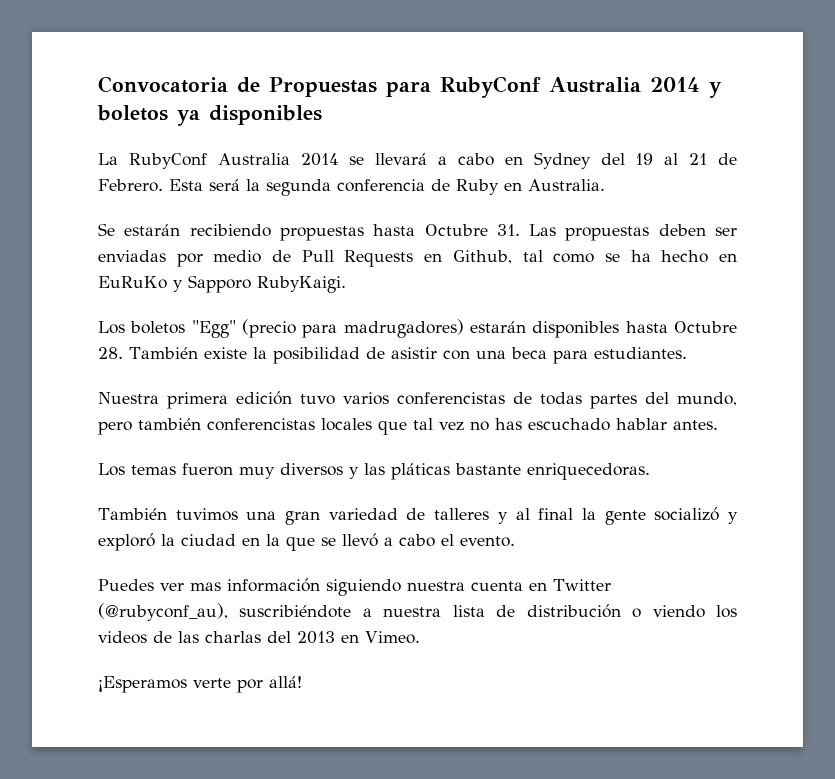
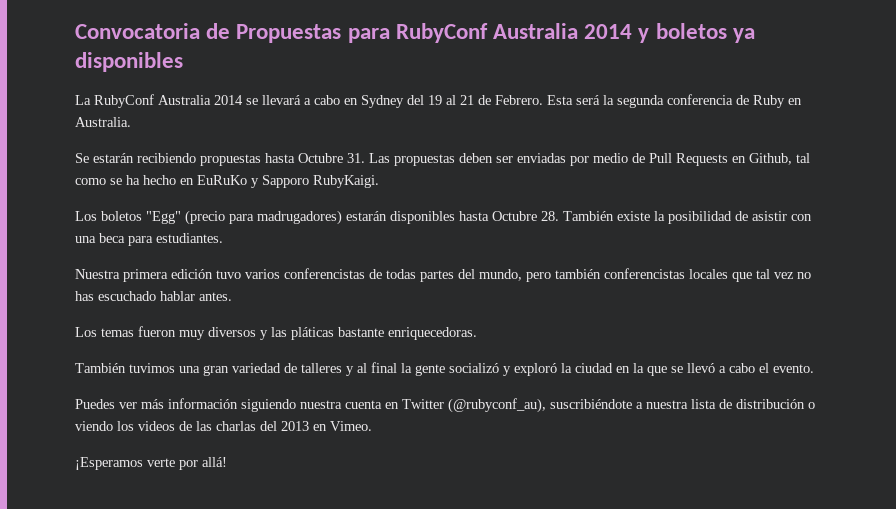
[190,582,221,591] mas -> [141,399,164,409] más

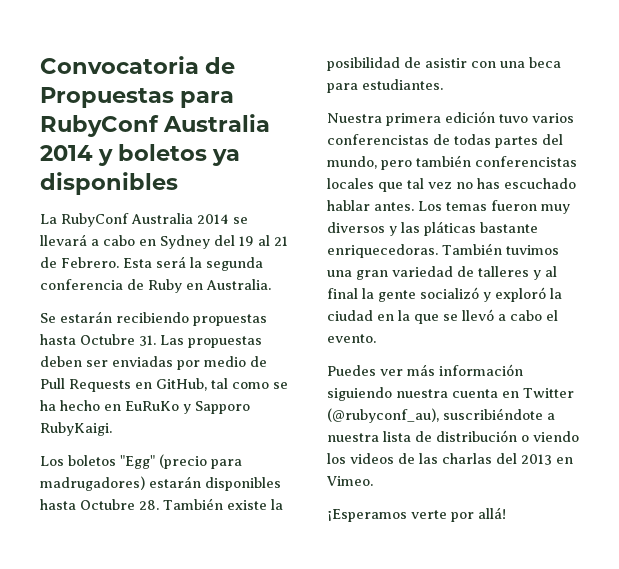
[749,153,792,165] Github, -> [156,378,207,391] GitHub,
(232, 296) // -> (414, 206) none
(477, 333) // -> (438, 251) none

